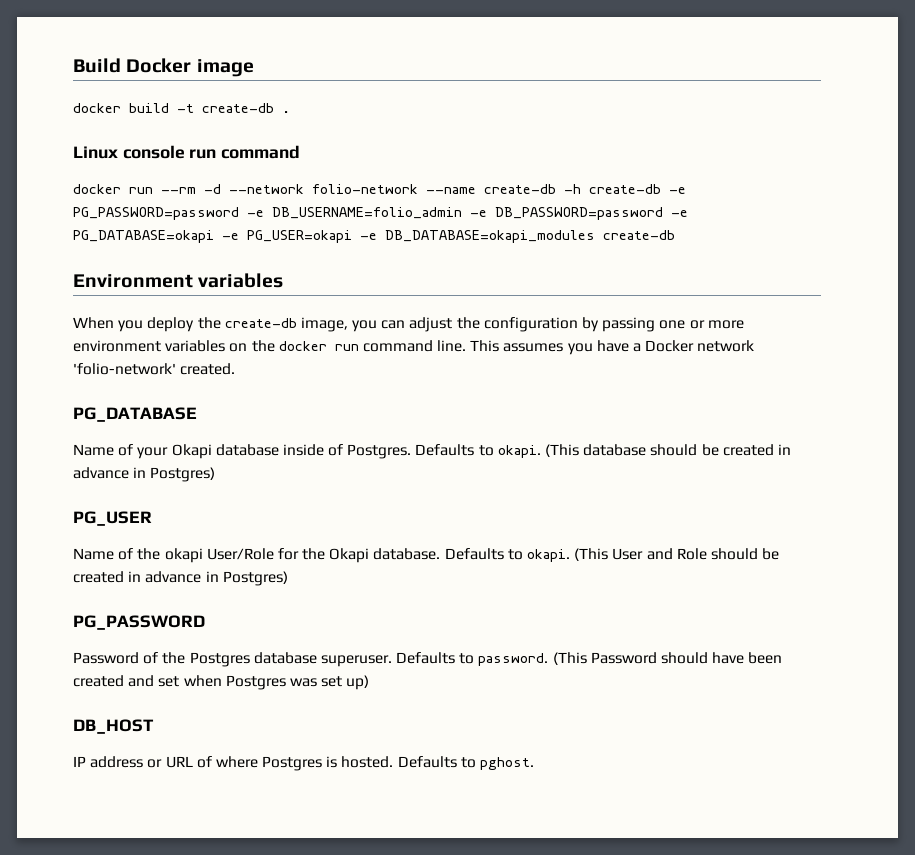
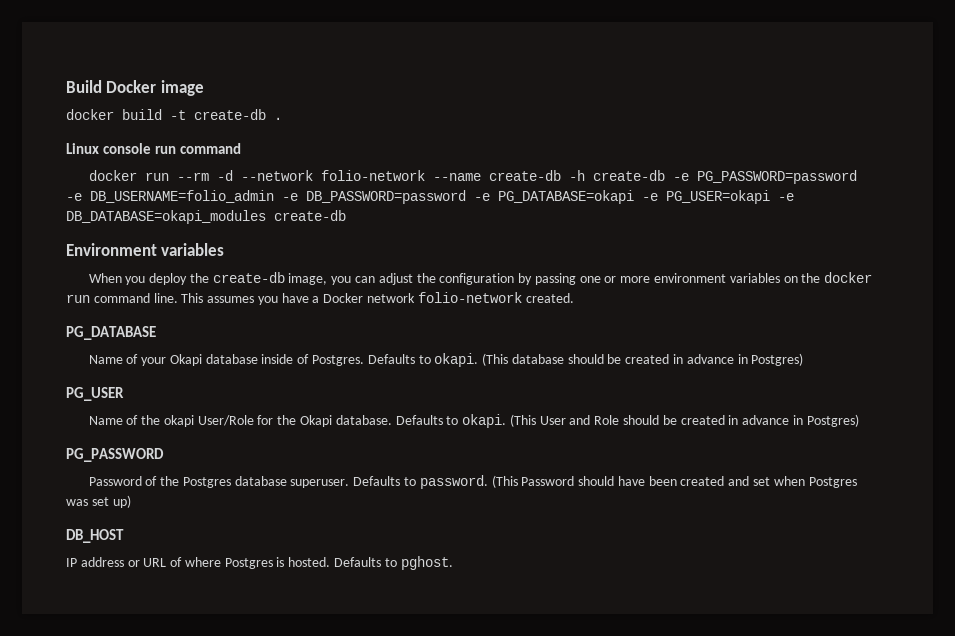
[73,363,176,375] 'folio-network' -> [417,292,522,303] folio-network

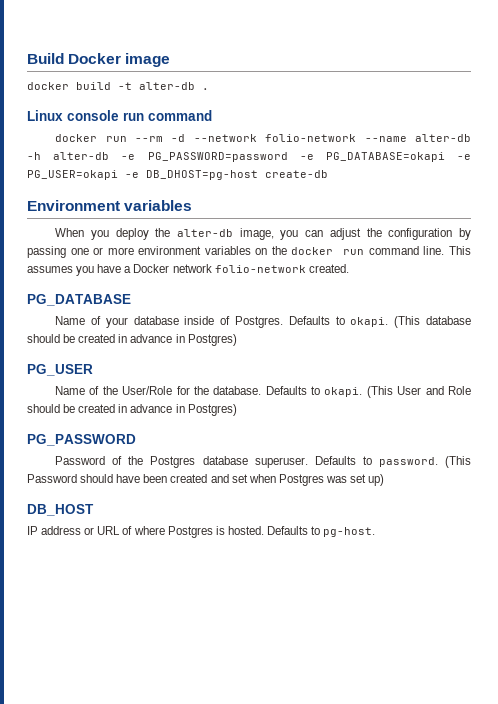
[194,109,266,120] create-db -> [139,82,195,90] alter-db
[488,170,857,184] [66,190,466,204] create-db -h create-db -e PG_PASSWORD=password -e DB_USERNAME=folio_admin -e DB_PASSWORD=password -> [415,134,471,142] [27,152,288,162] alter-db -h alter-db -e PG_PASSWORD=password
[66,210,266,224] DB_DATABASE=okapi_modules -> [146,170,258,180] DB_DHOST=pg-host
[212,272,285,283] create-db -> [176,229,233,237] alter-db
[169,354,202,366] Okapi -> (128, 322) none
[163,415,194,427] okapi -> (118, 390) none
[299,415,332,427] Okapi -> (209, 390) none
[400,556,453,570] pghost. -> [323,527,376,537] pg-host.

